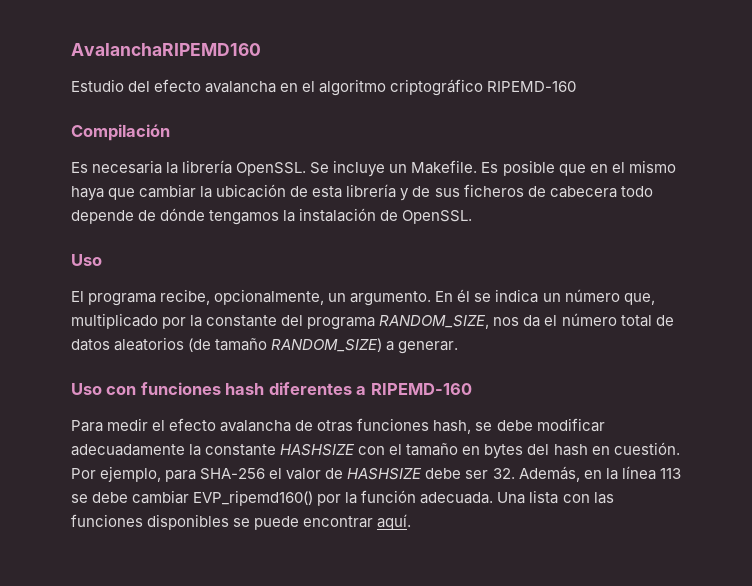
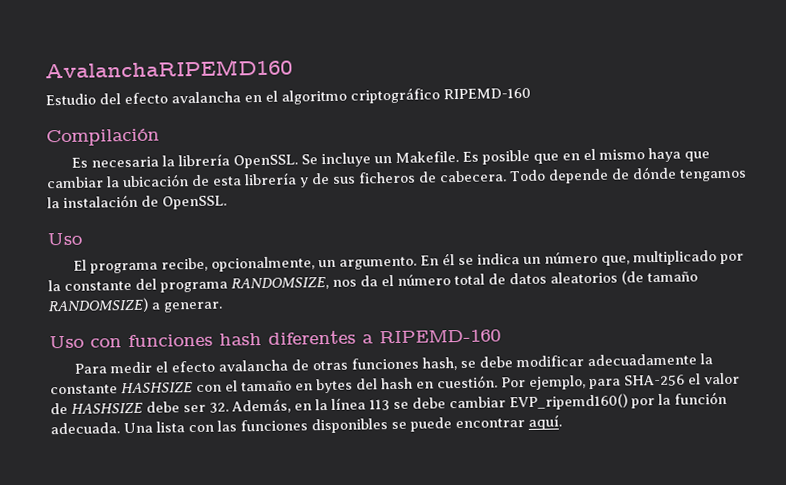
[549,186,653,198] cabecera todo -> [439,169,546,183] cabecera. Todo
[379,315,490,329] RANDOM_SIZE, -> [231,276,329,291] RANDOMSIZE,
[271,338,383,352] RANDOM_SIZE) -> [48,297,149,314] RANDOMSIZE)

